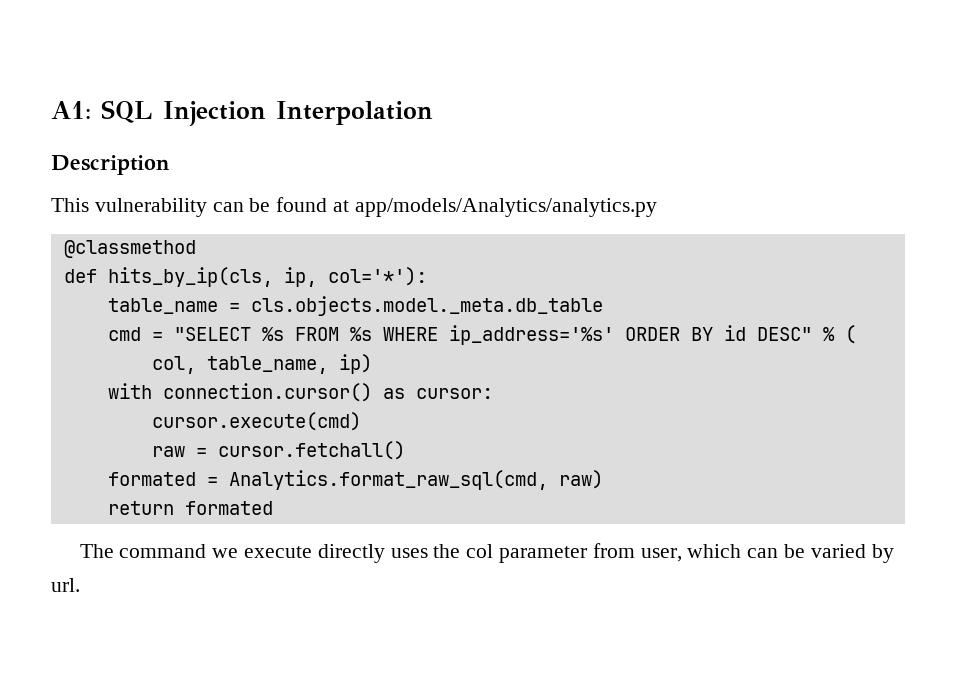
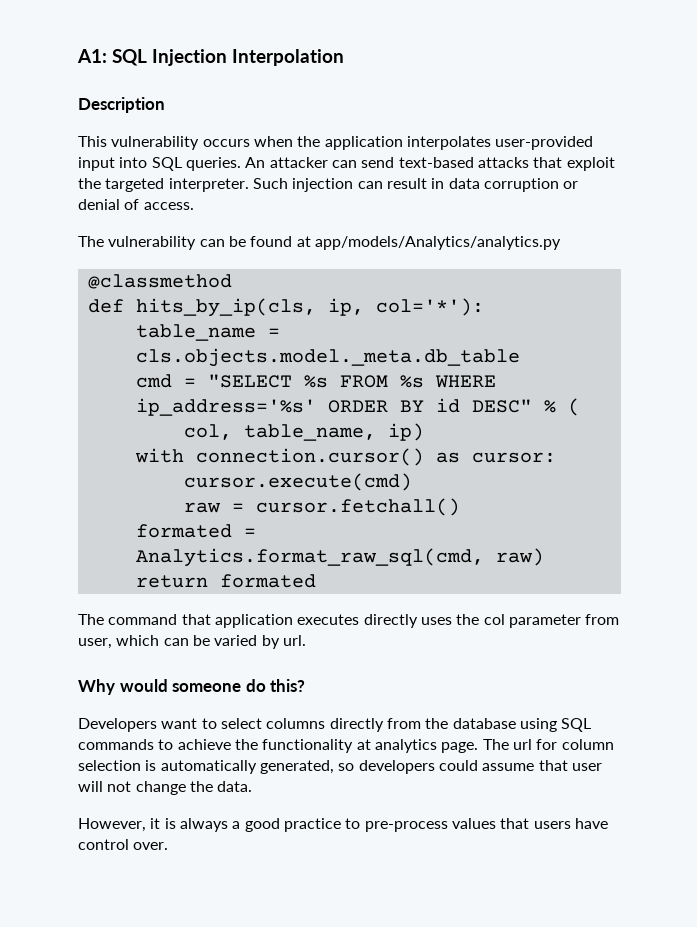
(207, 207) none -> [202,136,594,150] [78,157,615,171] [78,178,579,192] [78,199,194,210] [78,236,197,250] occurs when the application interpolates user-provided input into SQL queries. An attacker can send text-based attacks that exploit the targeted interpreter. Such injection can result in data corruption or denial of access. // The vulnerability
[212,546,312,558] we execute -> [181,614,360,628] that application executes
(80, 585) none -> [78,679,306,695] [78,718,592,732] [78,739,614,753] [78,760,602,774] [78,781,253,795] [78,818,608,832] [78,839,169,850] // Why would someone do this? // Developers want to select columns directly from the database using SQL commands to achieve the functionality at analytics page. The url for column selection is automatically generated, so developers could assume that user will not change the data. // However, it is always a good practice to pre-process values that users have control over.

